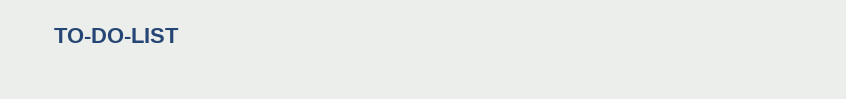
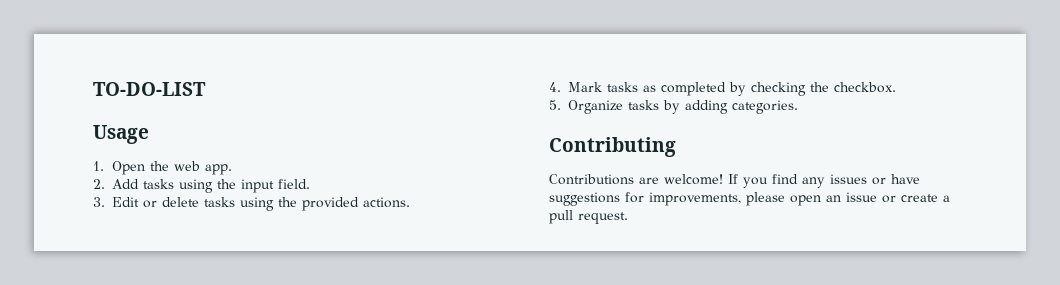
(179, 35) none -> [93,125,149,144] [93,161,233,175] [93,179,311,193] [93,197,411,211] [549,82,897,96] [549,100,799,114] [549,137,676,157] [549,174,920,188] [549,192,950,206] [549,210,628,224] // Usage // 1. Open the web app. // 2. Add tasks using the input field. // 3. Edit or delete tasks using the provided actions. // 4. Mark tasks as completed by checking the checkbox. // 5. Organize tasks by adding categories. // Contributing // Contributions are welcome! If you find any issues or have suggestions for improvements, please open an issue or create a pull request.

